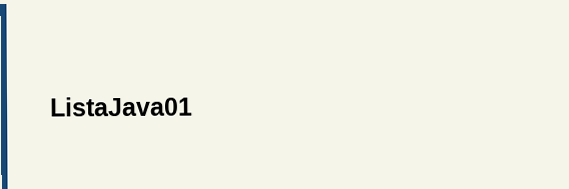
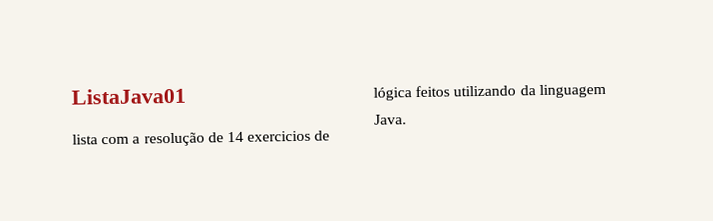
(193, 106) none -> [72,130,331,147] [373,83,606,101] [374,114,407,125] // lista com a resolução de 14 exercicios de lógica feitos utilizando da linguagem Java.

